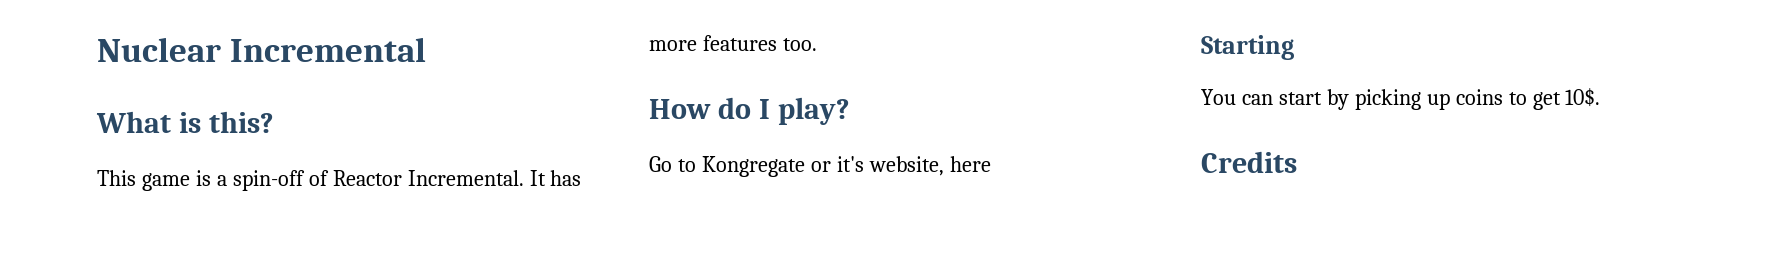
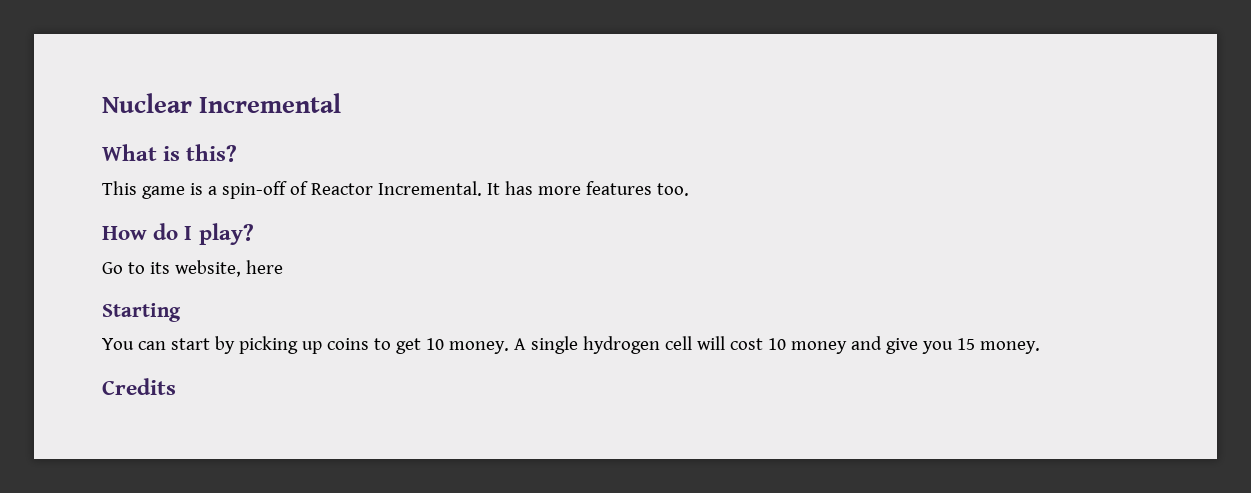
[701,156,864,177] Kongregate or it's -> [149,262,170,274] its
[1565,88,1601,107] 10$. -> [425,336,1040,354] 10 money. A single hydrogen cell will cost 10 money and give you 15 money.

